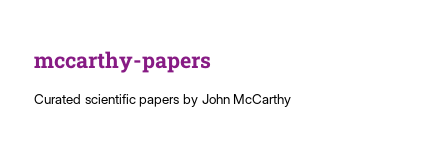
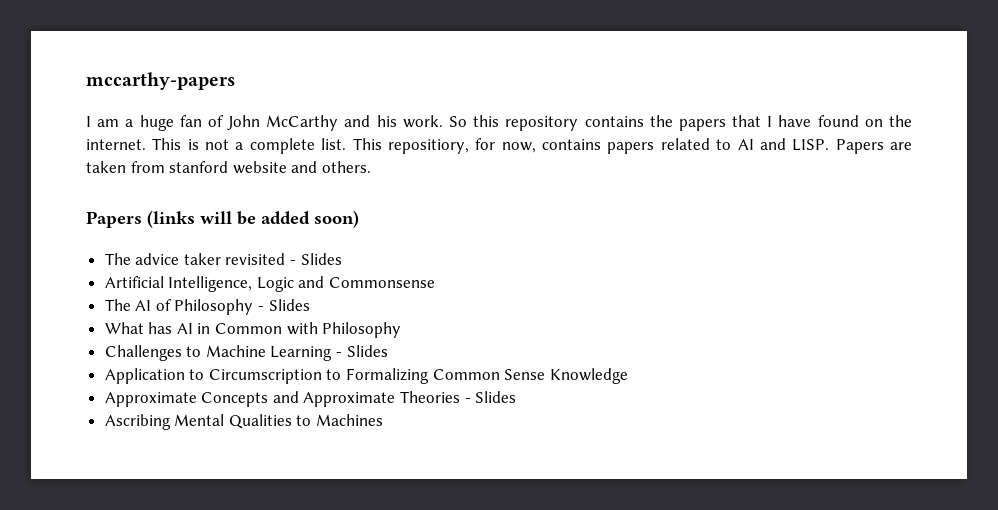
[34,94,292,107] Curated scientific papers by John McCarthy -> [86,115,912,131] [86,138,912,154] [86,161,371,174] [86,210,359,228] [104,253,342,265] [104,276,436,292] [104,299,310,315] [104,322,402,338] [104,345,388,361] [104,368,628,384] [104,391,517,407] [104,414,384,430] I am a huge fan of John McCarthy and his work. So this repository contains the papers that I have found on the internet. This is not a complete list. This repositiory, for now, contains papers related to AI and LISP. Papers are taken from stanford website and others. // Papers (links will be added soon) // The advice taker revisited - Slides // Artificial Intelligence, Logic and Commonsense // The AI of Philosophy - Slides // What has AI in Common with Philosophy // Challenges to Machine Learning - Slides // Application to Circumscription to Formalizing Common Sense Knowledge // Approximate Concepts and Approximate Theories - Slides // Ascribing Mental Qualities to Machines

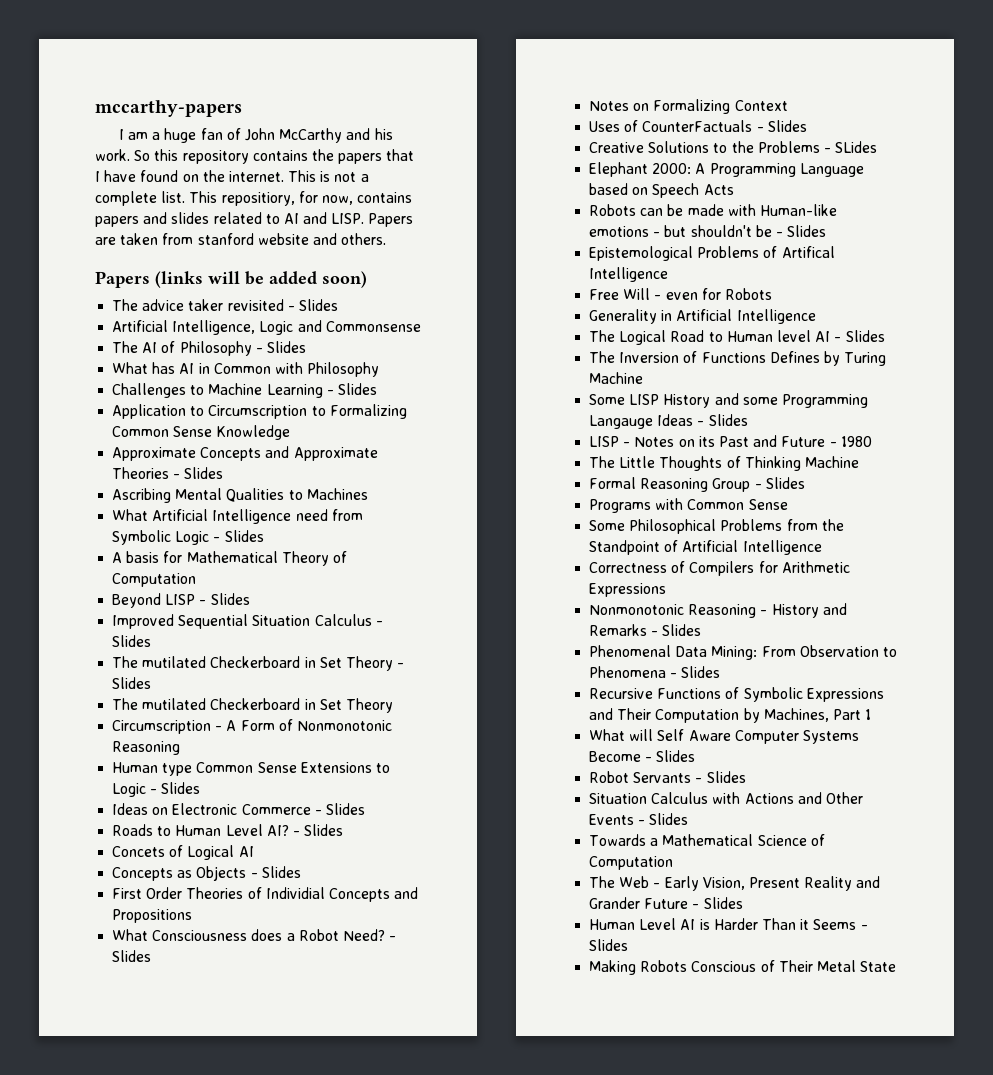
(655, 148) none -> [143,212,210,224] and slides
(384, 420) none -> [112,509,363,524] [112,530,264,545] [112,551,347,566] [112,573,197,587] [112,593,250,608] [112,614,383,629] [112,635,152,647] [112,656,405,671] [112,677,152,689] [112,698,393,713] [112,719,392,734] [112,741,181,755] [112,762,390,776] [112,782,201,797] [112,803,365,815] [112,824,344,836] [112,845,254,860] [112,866,301,881] [112,887,419,902] [112,909,193,923] [112,929,397,941] [112,950,152,962] [589,99,788,114] [589,120,807,132] [589,141,878,153] [589,162,864,177] [589,183,734,198] [589,204,837,216] [589,225,827,237] [589,246,835,261] [589,267,669,282] [589,288,772,300] [589,309,816,324] [589,330,885,345] [589,351,887,366] [589,372,644,384] [589,393,868,408] [589,414,748,429] [589,435,872,447] [589,456,859,471] [589,477,805,492] [589,498,788,513] [589,519,844,534] [589,540,822,555] [589,561,850,576] [589,583,667,597] [589,603,847,618] [589,624,702,636] [589,645,897,660] [589,666,721,678] [589,687,884,702] [589,708,872,723] [589,729,859,744] [589,750,696,762] [589,771,746,783] [589,792,863,804] [589,813,689,825] [589,834,825,846] [589,856,674,870] [589,876,881,891] [589,897,743,909] [589,918,868,930] [589,939,629,951] [589,960,897,975] // What Artificial Intelligence need from Symbolic Logic - Slides // A basis for Mathematical Theory of Computation // Beyond LISP - Slides // Improved Sequential Situation Calculus - Slides // The mutilated Checkerboard in Set Theory - Slides // The mutilated Checkerboard in Set Theory // Circumscription - A Form of Nonmonotonic Reasoning // Human type Common Sense Extensions to Logic - Slides // Ideas on Electronic Commerce - Slides // Roads to Human Level AI? - Slides // Concets of Logical AI // Concepts as Objects - Slides // First Order Theories of Individial Concepts and Propositions // What Consciousness does a Robot Need? - Slides // Notes on Formalizing Context // Uses of CounterFactuals - Slides // Creative Solutions to the Problems - SLides // Elephant 2000: A Programming Language based on Speech Acts // Robots can be made with Human-like emotions - but shouldn't be - Slides // Epistemological Problems of Artifical Intelligence // Free Will - even for Robots // Generality in Artificial Intelligence // The Logical Road to Human level AI - Slides // The Inversion of Functions Defines by Turing Machine // Some LISP History and some Programming Langauge Ideas - Slides // LISP - Notes on its Past and Future - 1980 // The Little Thoughts of Thinking Machine // Formal Reasoning Group - Slides // Programs with Common Sense // Some Philosophical Problems from the Standpoint of Artificial Intelligence // Correctness of Compilers for Arithmetic Expressions // Nonmonotonic Reasoning - History and Remarks - Slides // Phenomenal Data Mining: From Observation to Phenomena - Slides // Recursive Functions of Symbolic Expressions and Their Computation by Machines, Part 1 // What will Self Aware Computer Systems Become - Slides // Robot Servants - Slides // Situation Calculus with Actions and Other Events - Slides // Towards a Mathematical Science of Computation // The Web - Early Vision, Present Reality and Grander Future - Slides // Human Level AI is Harder Than it Seems - Slides // Making Robots Conscious of Their Metal State

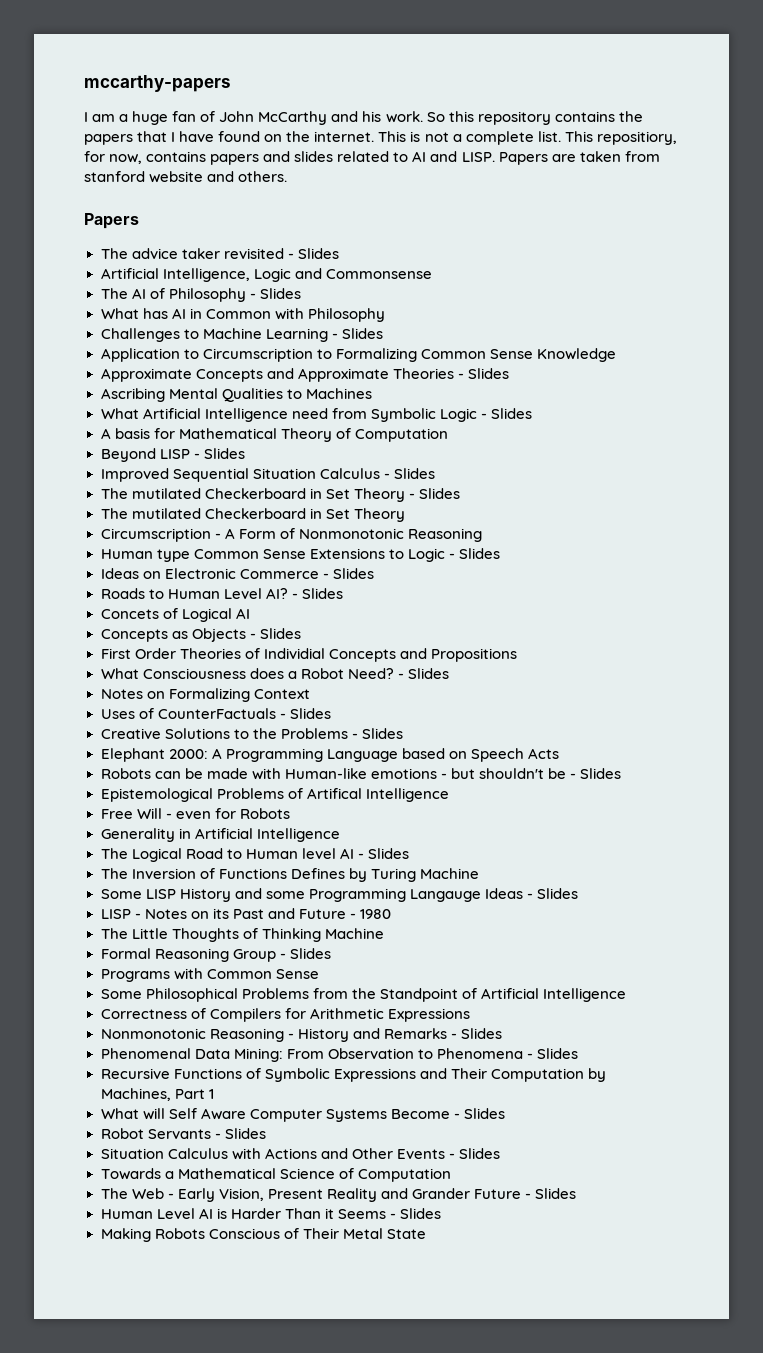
[155,271,367,288] (links will be added soon) -> (139, 221) none
[835,141,878,153] SLides -> [361,728,403,739] Slides

